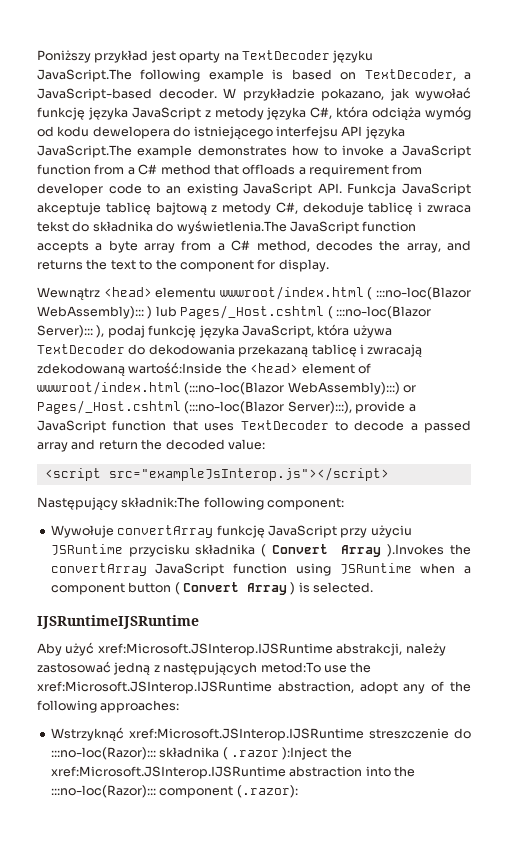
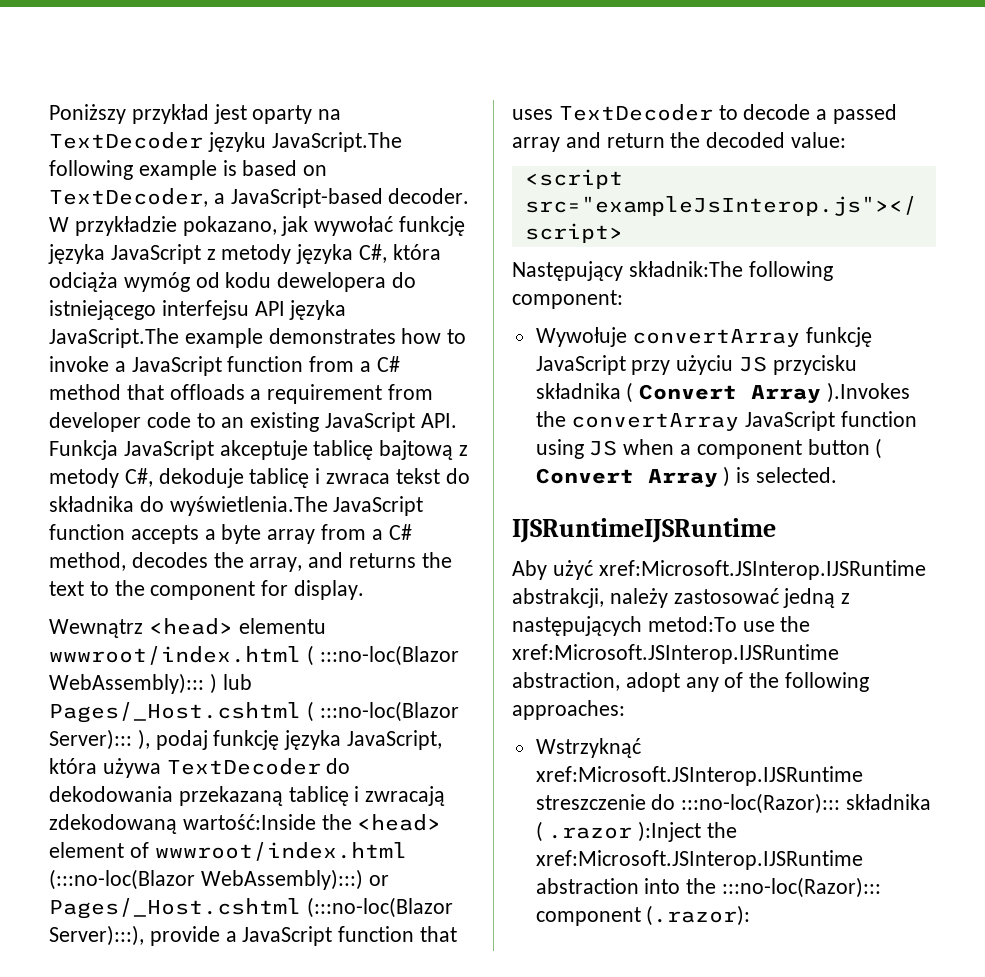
[50,544,123,555] JSRuntime -> [739,356,768,372] JS
[339,563,412,574] JSRuntime -> [589,440,618,456] JS

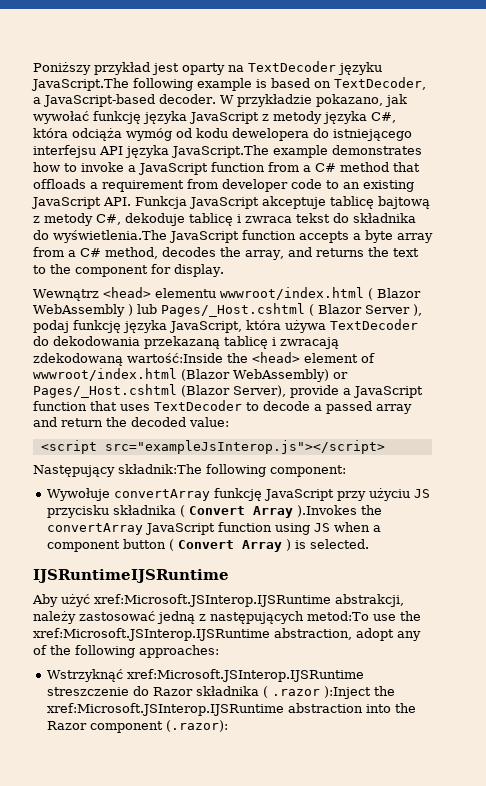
[319,645,459,666] [49,673,204,694] :::no-loc(Blazor WebAssembly)::: -> [376,288,421,298] [33,304,125,317] Blazor WebAssembly
[319,701,459,722] [49,729,132,750] :::no-loc(Blazor Server)::: -> [317,304,410,314] Blazor Server
[49,869,389,890] [49,897,453,919] [49,925,144,946] (:::no-loc(Blazor WebAssembly):::) or Pages/_Host.cshtml (:::no-loc(Blazor Server):::), -> [181,369,348,382] [33,384,286,398] (Blazor WebAssembly) or Pages/_Host.cshtml (Blazor Server),
[681,793,841,814] :::no-loc(Razor)::: -> [153,687,194,696] Razor
[722,877,882,898] :::no-loc(Razor)::: -> [47,721,88,730] Razor

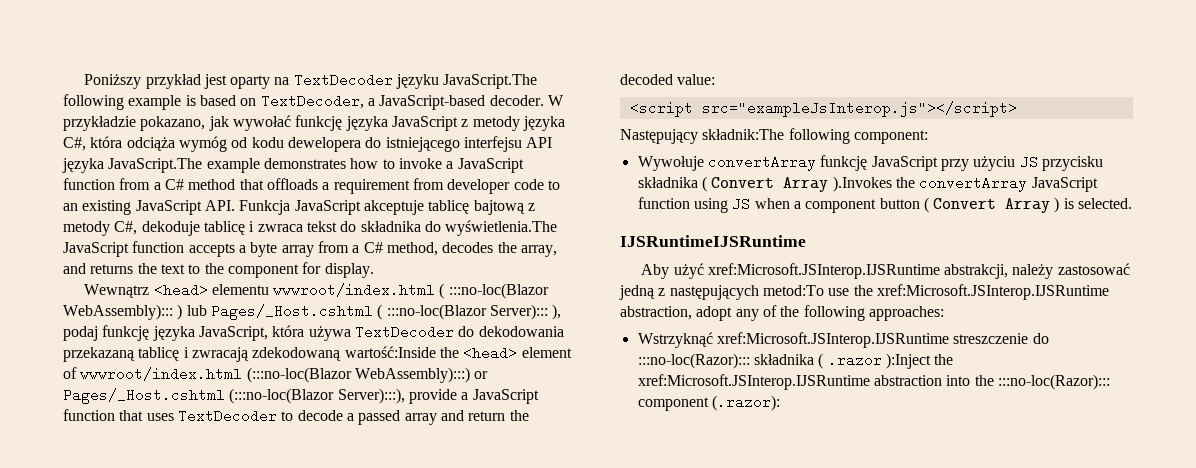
[376,288,421,298] [33,304,125,317] Blazor WebAssembly -> [448,283,549,299] [63,304,173,320] :::no-loc(Blazor WebAssembly):::
[317,304,410,314] Blazor Server -> [386,304,548,320] :::no-loc(Blazor Server):::
[181,369,348,382] [33,384,286,398] (Blazor WebAssembly) or Pages/_Host.cshtml (Blazor Server), -> [246,367,489,383] [63,388,405,404] (:::no-loc(Blazor WebAssembly):::) or Pages/_Host.cshtml (:::no-loc(Blazor Server):::),
[153,687,194,696] Razor -> [637,353,750,369] :::no-loc(Razor):::
[47,721,88,730] Razor -> [997,374,1110,390] :::no-loc(Razor):::

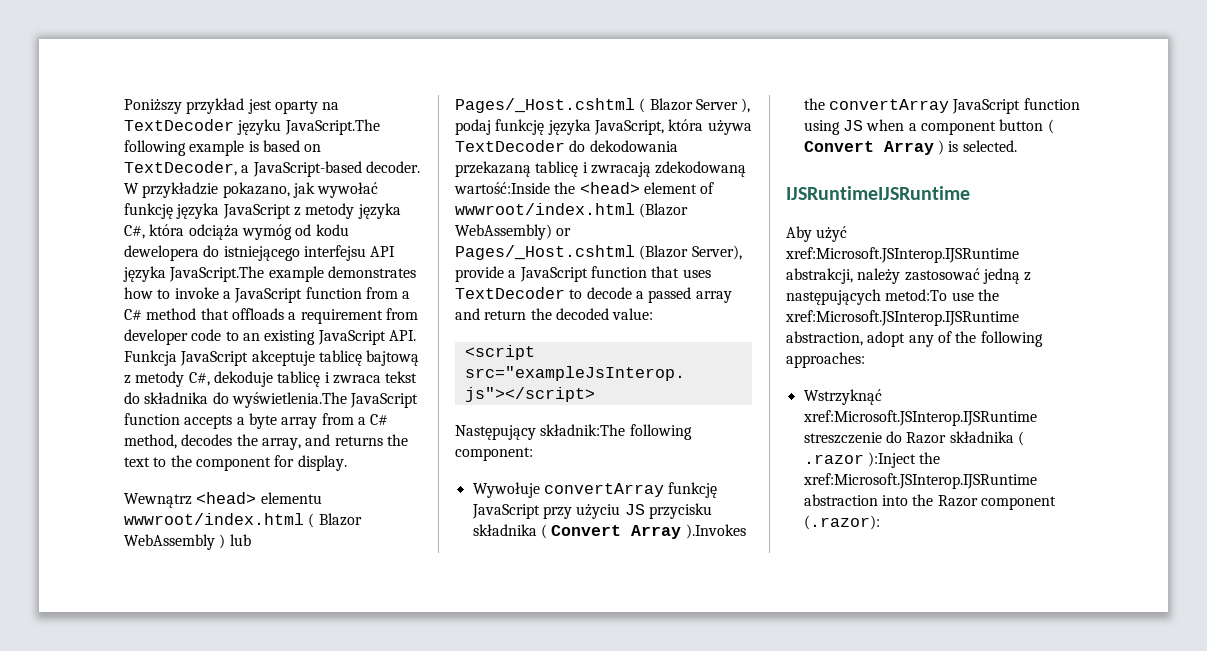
[448,283,549,299] [63,304,173,320] :::no-loc(Blazor WebAssembly)::: -> [318,513,362,526] [124,534,215,550] Blazor WebAssembly
[386,304,548,320] :::no-loc(Blazor Server)::: -> [649,98,738,111] Blazor Server
[246,367,489,383] [63,388,405,404] (:::no-loc(Blazor WebAssembly):::) or Pages/_Host.cshtml (:::no-loc(Blazor Server):::), -> [639,203,689,218] [455,224,572,240] [455,245,742,260] (Blazor WebAssembly) or Pages/_Host.cshtml (Blazor Server),
[637,353,750,369] :::no-loc(Razor)::: -> [906,432,947,444] Razor
[997,374,1110,390] :::no-loc(Razor)::: -> [937,495,978,507] Razor

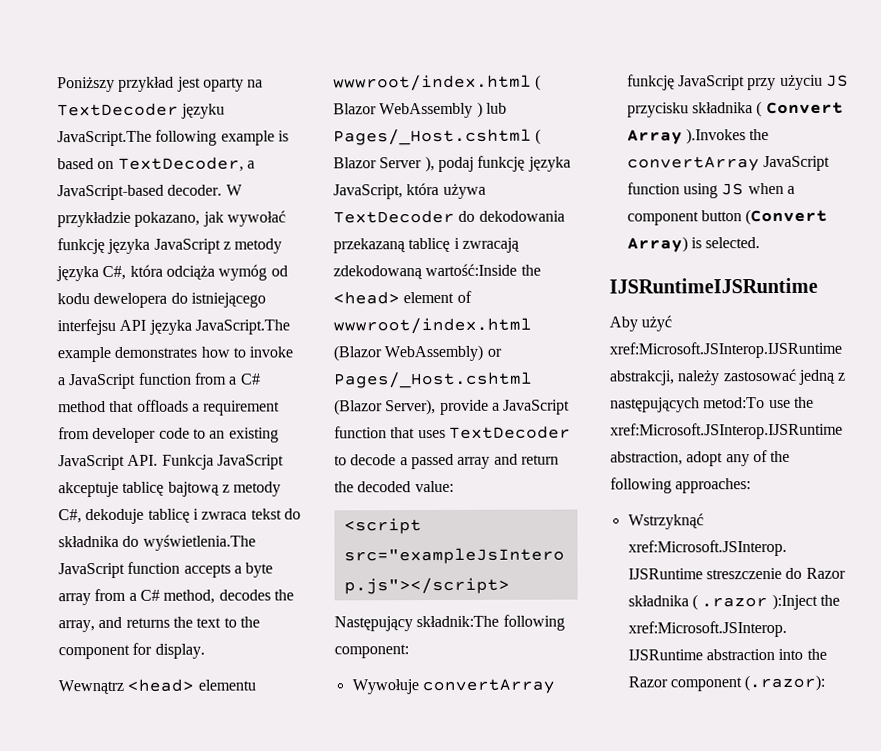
[1047,119,1054,134] [803,140,944,155] ( Convert Array ) -> [745,208,829,226] [626,236,688,253] (Convert Array)

